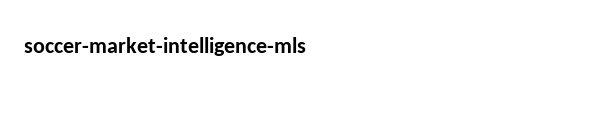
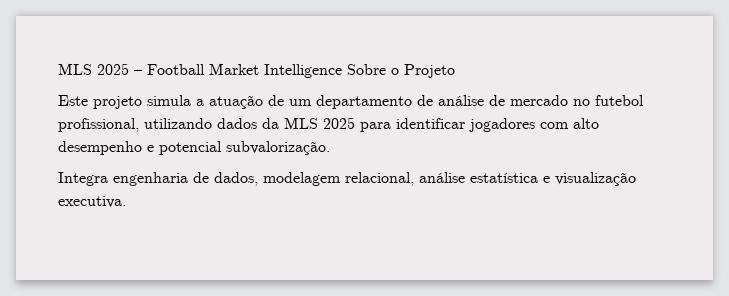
[24,37,306,56] soccer-market-intelligence-mls -> [58,63,455,78] [58,95,644,109] [58,117,599,132] [58,141,330,155] [58,172,636,186] [58,196,126,208] MLS 2025 – Football Market Intelligence Sobre o Projeto // Este projeto simula a atuação de um departamento de análise de mercado no futebol profissional, utilizando dados da MLS 2025 para identificar jogadores com alto desempenho e potencial subvalorização. // Integra engenharia de dados, modelagem relacional, análise estatística e visualização executiva.

